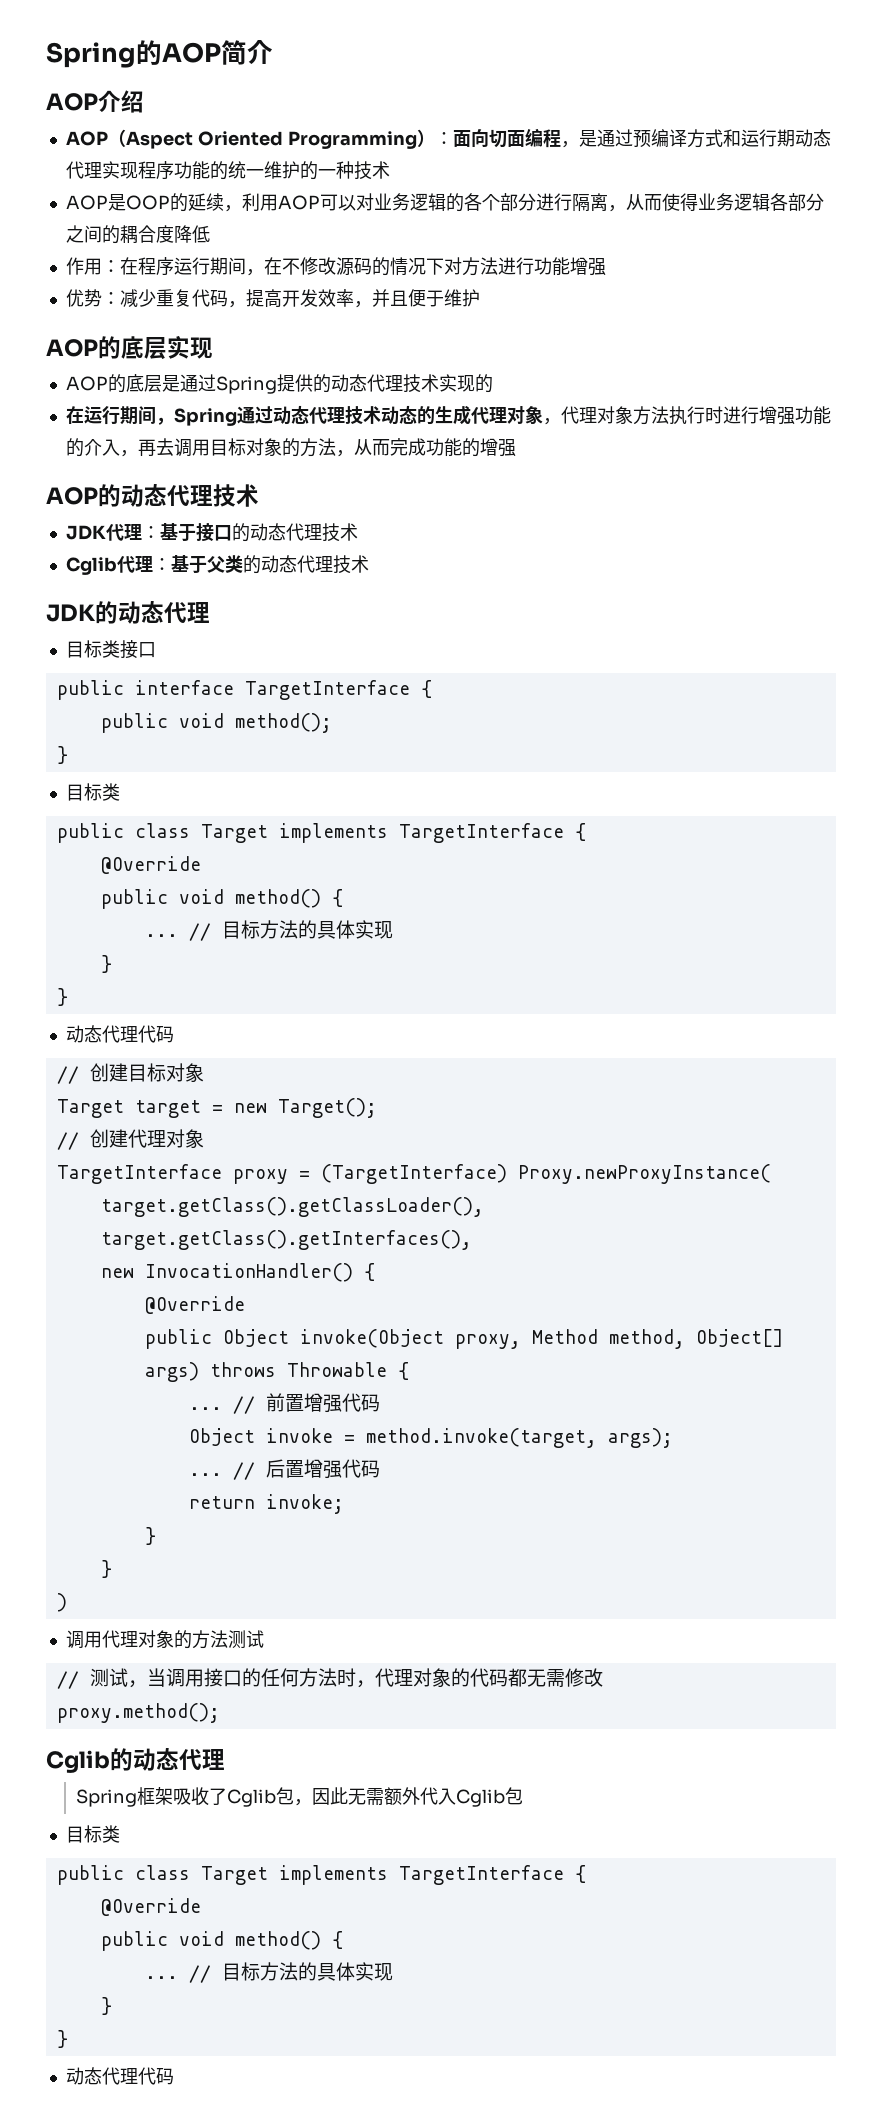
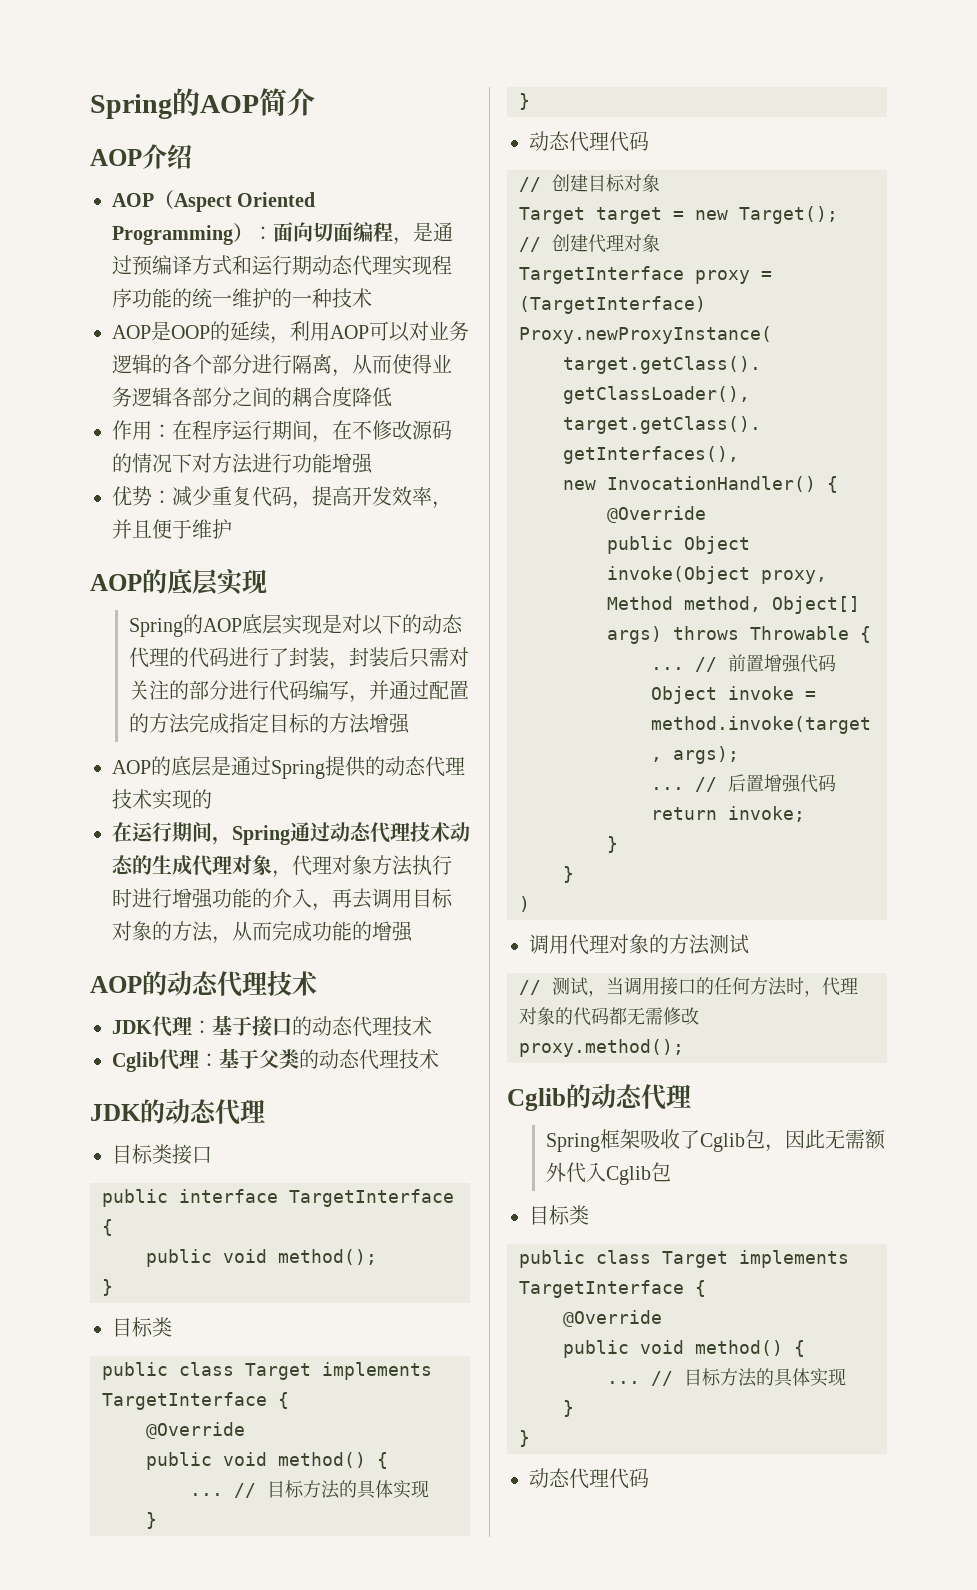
(213, 348) none -> [129,614,464,637] [129,647,470,670] [129,680,470,703] [129,713,411,734] // Spring的AOP底层实现是对以下的动态代理的代码进行了封装，封装后只需对关注的部分进行代码编写，并通过配置的方法完成指定目标的方法增强

